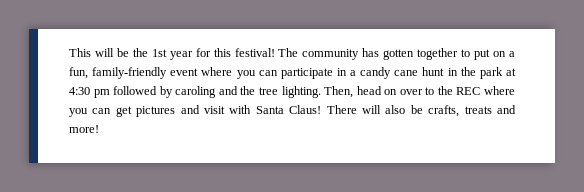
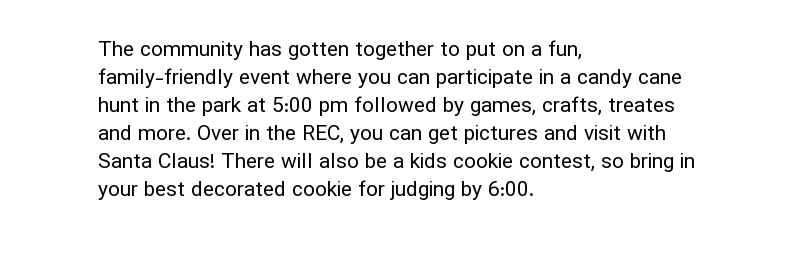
[69,48,275,60] This will be the 1st year for this festival! -> (98, 48) none
[69,87,90,95] 4:30 -> [272,97,313,112] 5:00
[175,86,515,98] caroling and the tree lighting. Then, head on over to the REC where -> [470,96,675,116] [98,125,344,144] games, crafts, treates and more. Over in the REC,
[428,105,516,117] [69,125,99,133] crafts, treats and more! -> [393,153,695,172] [98,180,534,200] a kids cookie contest, so bring in your best decorated cookie for judging by 6:00.

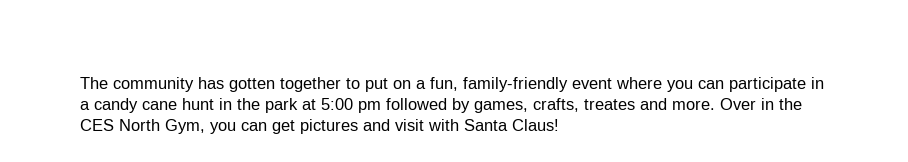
[302,125,344,144] REC, -> [80,119,205,134] CES North Gym,
[221,153,695,172] [98,180,534,200] There will also be a kids cookie contest, so bring in your best decorated cookie for judging by 6:00. -> (559, 125) none

